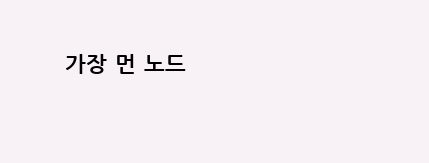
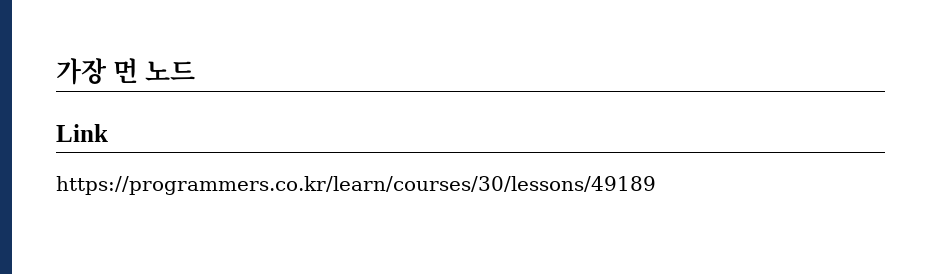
(186, 63) none -> [56,124,108,142] [56,176,656,195] // Link // https://programmers.co.kr/learn/courses/30/lessons/49189

